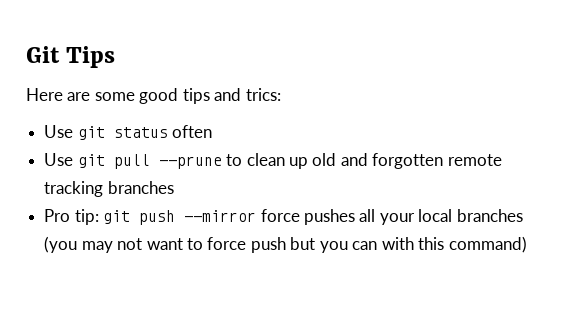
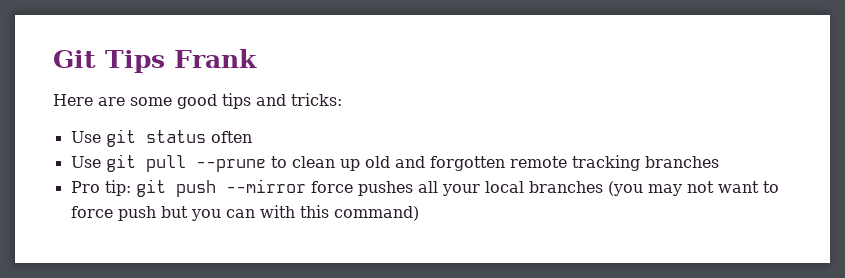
(116, 57) none -> [174,49,257,68] Frank
[245,88,281,101] trics: -> [291,93,342,106] tricks:

